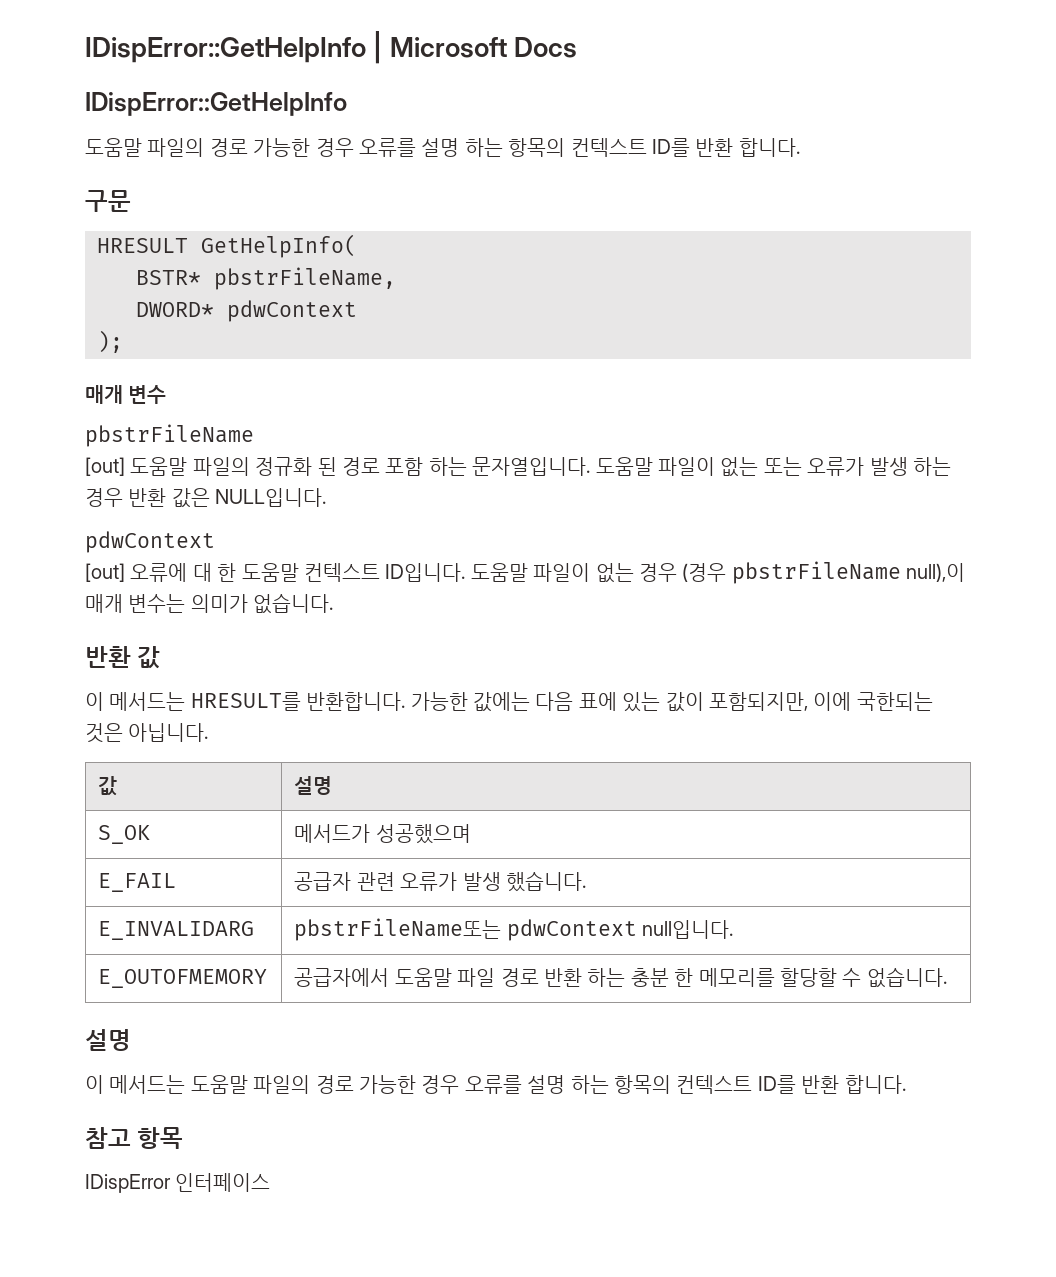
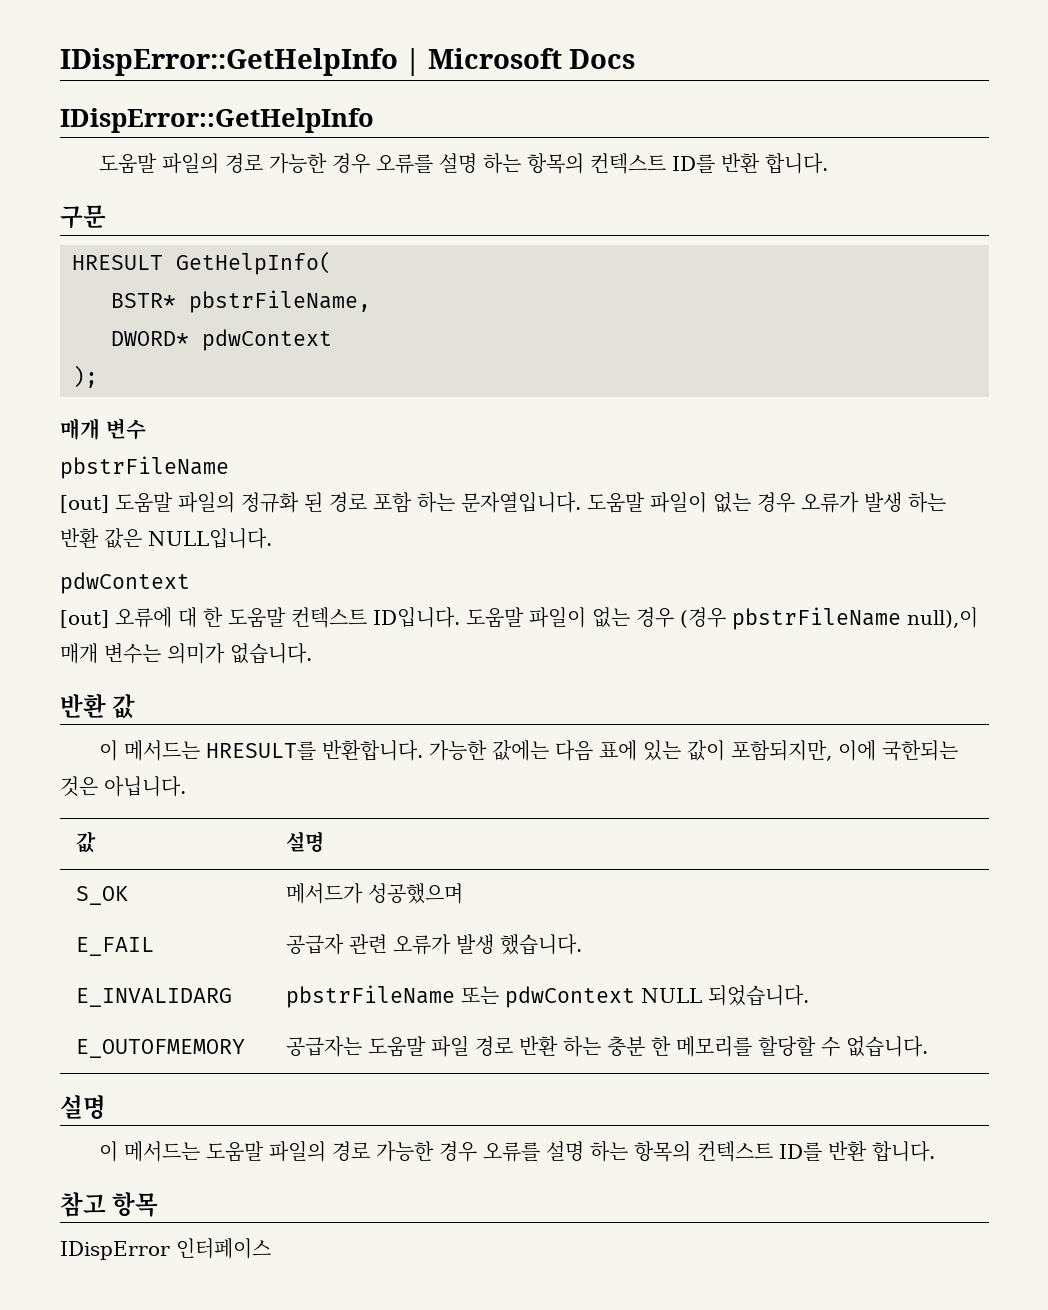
[763,457,802,476] 또는 -> [757,492,795,513] 경우
[85,488,123,507] 경우 -> (946, 502) none
[294,918,734,941] pbstrFileName또는 pdwContext null입니다. -> [285,985,809,1008] pbstrFileName 또는 pdwContext NULL 되었습니다.
[294,968,390,987] 공급자에서 -> [285,1036,362,1057] 공급자는

